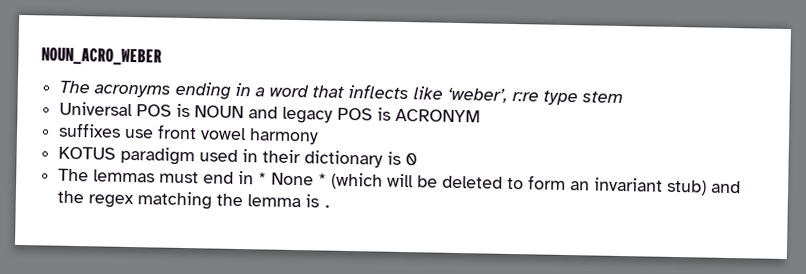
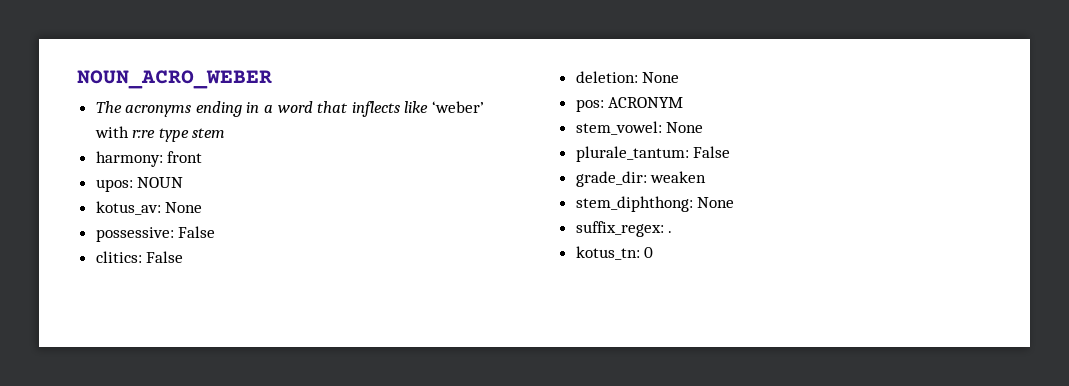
[447,87,509,103] ‘weber’, -> [432,101,485,113] [94,126,129,138] ‘weber’ with
[59,101,482,124] [58,122,320,145] [58,146,419,168] [58,168,742,196] [57,190,333,210] Universal POS is NOUN and legacy POS is ACRONYM // suffixes use front vowel harmony // KOTUS paradigm used in their dictionary is 0 // The lemmas must end in * None * (which will be deleted to form an invariant stub) and the regex matching the lemma is . -> [95,151,203,167] [95,177,184,192] [95,201,203,215] [95,226,216,242] [95,251,184,263] [575,71,680,83] [575,97,684,112] [575,121,704,135] [575,146,731,162] [575,171,707,187] [575,196,735,212] [575,221,673,237] [575,246,654,260] harmony: front // upos: NOUN // kotus_av: None // possessive: False // clitics: False // deletion: None // pos: ACRONYM // stem_vowel: None // plurale_tantum: False // grade_dir: weaken // stem_diphthong: None // suffix_regex: . // kotus_tn: 0

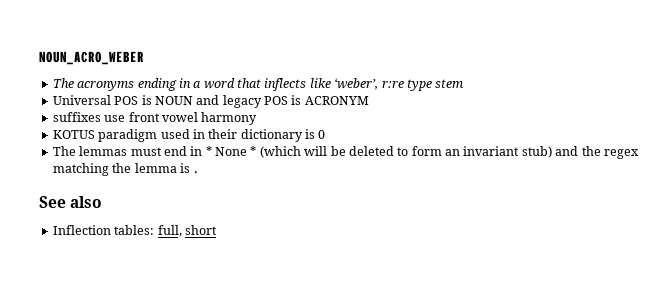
[432,101,485,113] [94,126,129,138] ‘weber’ with -> [334,78,379,90] ‘weber’,
[95,151,203,167] [95,177,184,192] [95,201,203,215] [95,226,216,242] [95,251,184,263] [575,71,680,83] [575,97,684,112] [575,121,704,135] [575,146,731,162] [575,171,707,187] [575,196,735,212] [575,221,673,237] [575,246,654,260] harmony: front // upos: NOUN // kotus_av: None // possessive: False // clitics: False // deletion: None // pos: ACRONYM // stem_vowel: None // plurale_tantum: False // grade_dir: weaken // stem_diphthong: None // suffix_regex: . // kotus_tn: 0 -> [52,95,369,108] [52,112,258,125] [52,129,326,142] [52,146,639,159] [52,163,200,176] [39,196,103,208] [52,225,217,237] Universal POS is NOUN and legacy POS is ACRONYM // suffixes use front vowel harmony // KOTUS paradigm used in their dictionary is 0 // The lemmas must end in * None * (which will be deleted to form an invariant stub) and the regex matching the lemma is . // See also // Inflection tables: full, short

